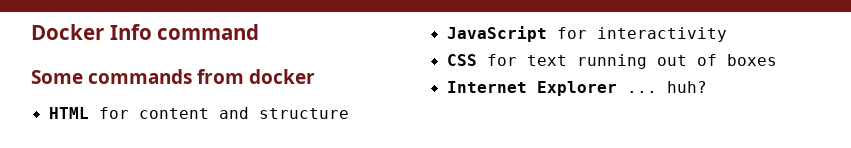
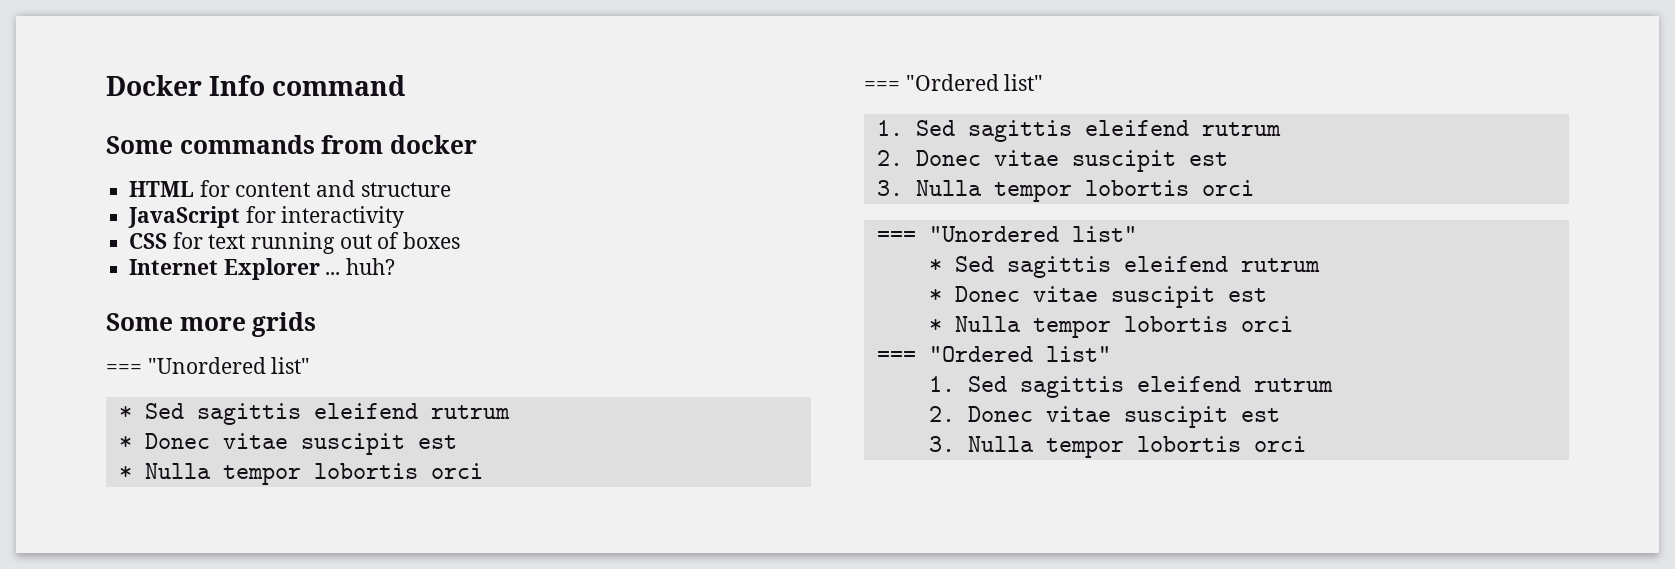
(707, 87) none -> [106,312,317,337] [106,357,311,374] [118,403,510,425] [118,433,457,455] [118,463,483,485] [864,74,1044,91] [876,120,1281,142] [876,150,1228,172] [876,180,1254,202] [876,226,1137,242] [928,256,1320,278] [928,286,1267,308] [928,316,1293,338] [876,346,1111,362] [928,376,1333,398] [928,406,1280,428] [928,436,1306,458] // Some more grids // === "Unordered list" // * Sed sagittis eleifend rutrum // * Donec vitae suscipit est // * Nulla tempor lobortis orci // === "Ordered list" // 1. Sed sagittis eleifend rutrum // 2. Donec vitae suscipit est // 3. Nulla tempor lobortis orci // === "Unordered list" // * Sed sagittis eleifend rutrum // * Donec vitae suscipit est // * Nulla tempor lobortis orci // === "Ordered list" // 1. Sed sagittis eleifend rutrum // 2. Donec vitae suscipit est // 3. Nulla tempor lobortis orci

